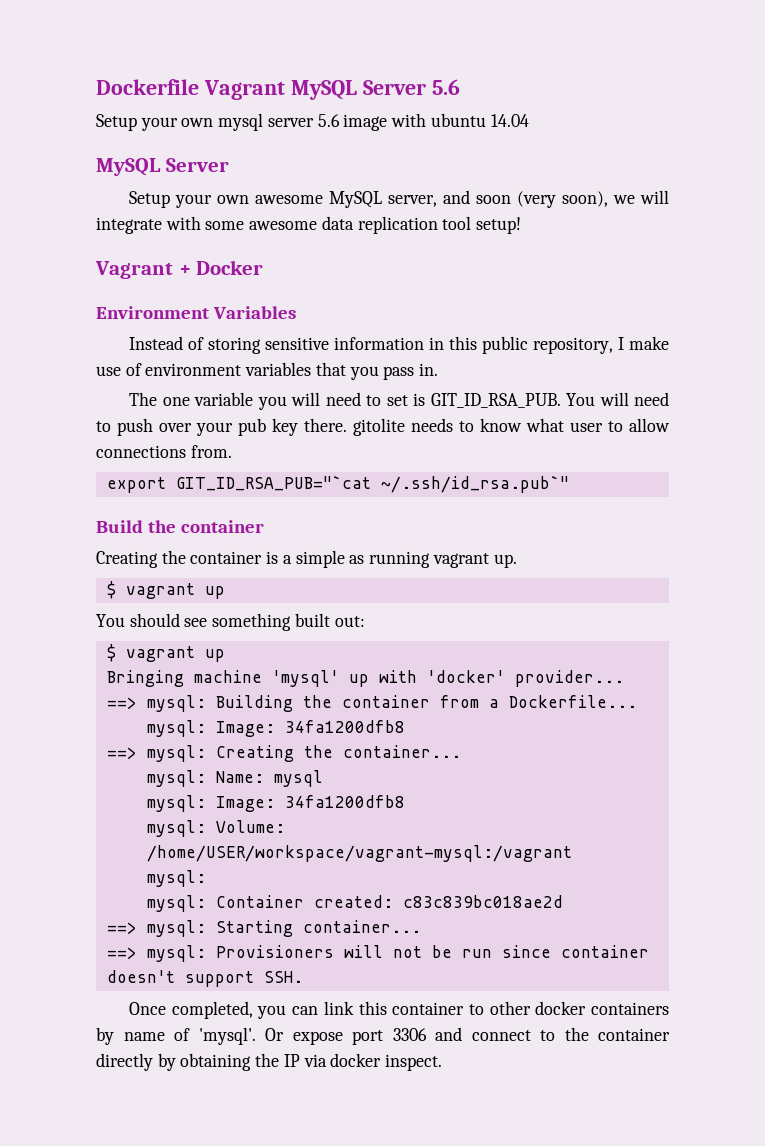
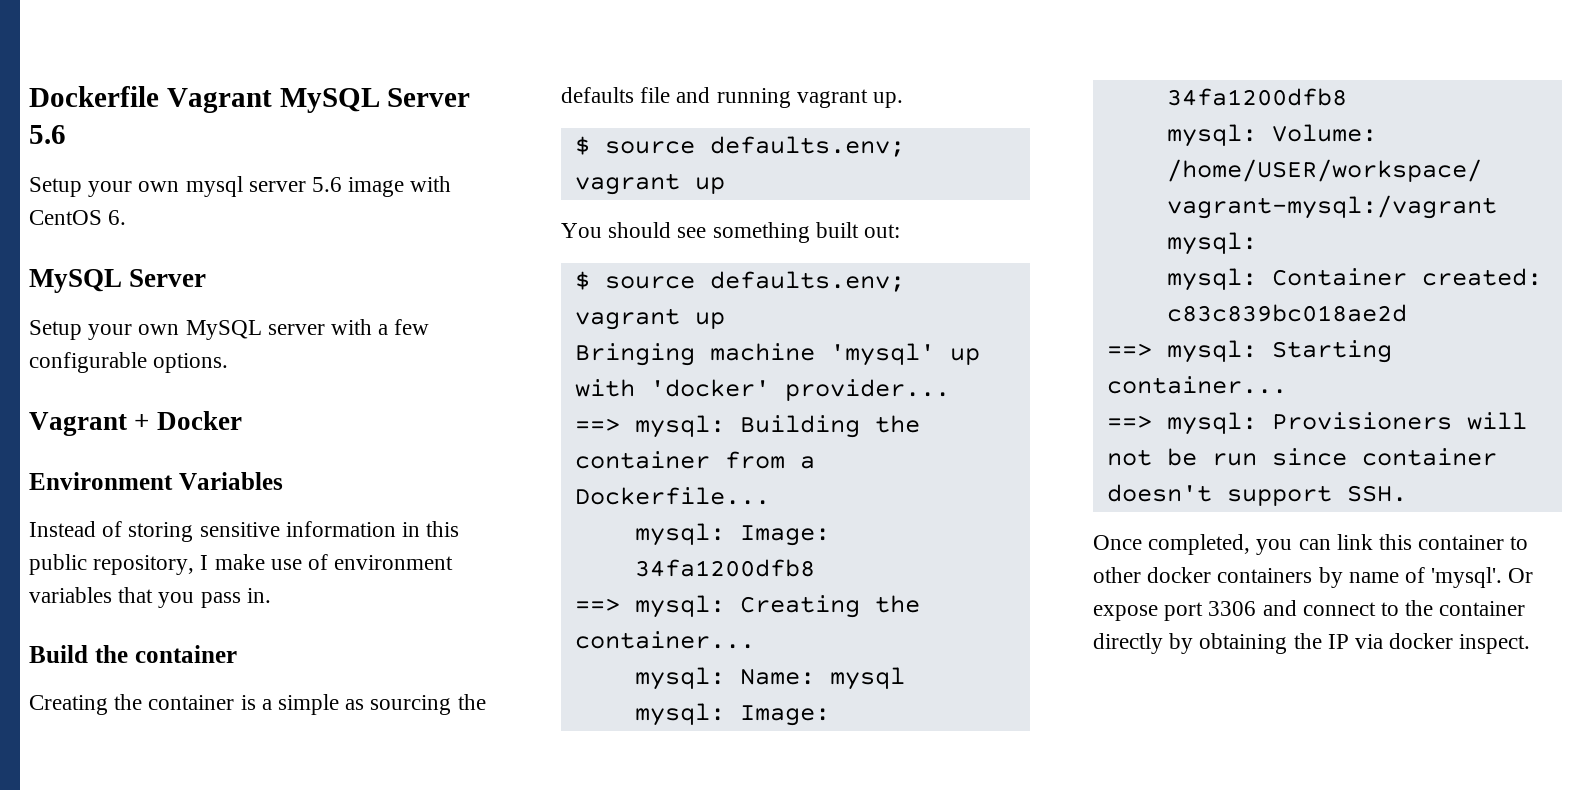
[430,113,529,127] ubuntu 14.04 -> [29,210,127,225] CentOS 6.
[255,190,670,208] [96,216,522,234] awesome MySQL server, and soon (very soon), we will integrate with some awesome data replication tool setup! -> [185,319,430,340] [29,352,229,373] MySQL server with a few configurable options.
[129,392,670,410] [96,418,670,436] [96,445,232,458] [106,476,569,493] // The one variable you will need to set is GIT_ID_RSA_PUB. You will need to push over your pub key there. gitolite needs to know what user to allow connections from. // export GIT_ID_RSA_PUB="`cat ~/.ssh/id_rsa.pub`" -> (271, 595) none
(365, 559) none -> [370,694,486,715] [561,87,711,103] sourcing the defaults file and
(116, 590) none -> [604,136,905,157] source defaults.env;
(116, 653) none -> [604,271,905,292] source defaults.env;

